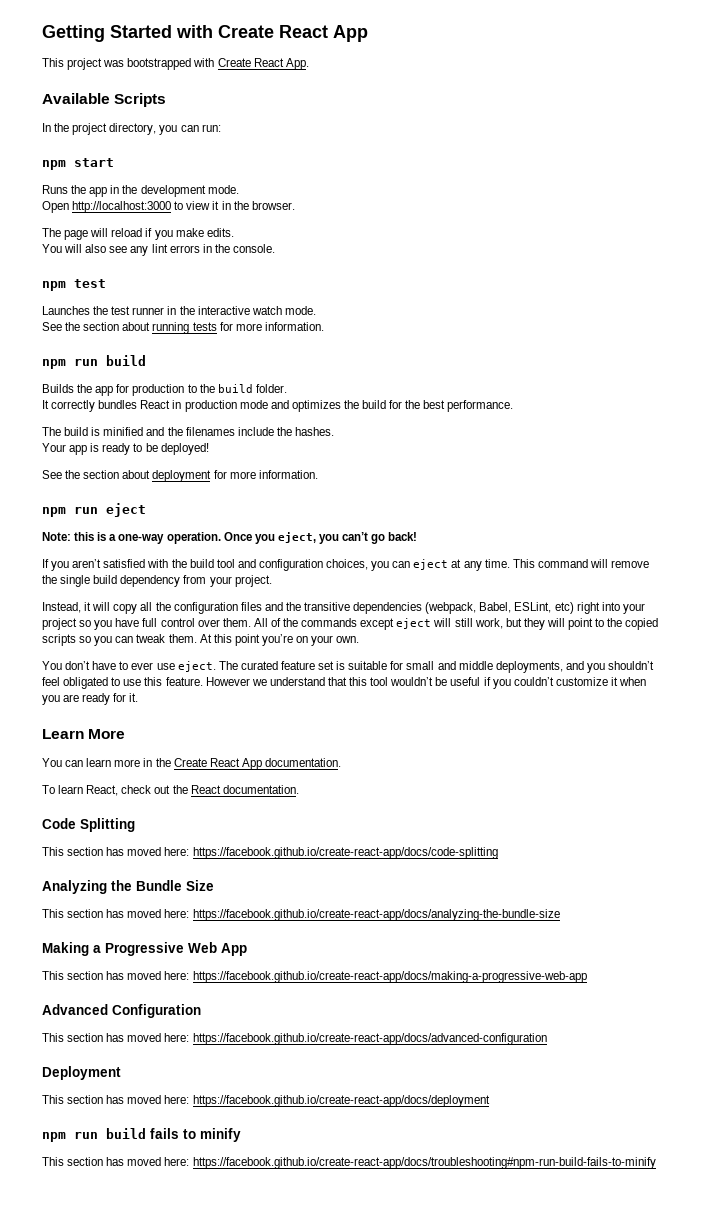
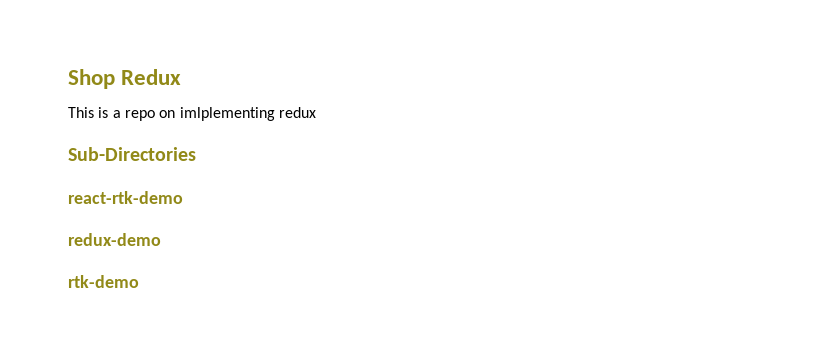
[42,25,368,42] [42,58,309,70] [42,93,167,107] [42,123,221,135] [42,158,114,170] [42,185,239,197] [42,201,295,213] [42,228,234,240] [42,244,275,256] [42,279,106,291] [42,306,316,315] [42,322,324,334] [42,355,146,369] [42,384,287,396] [42,400,514,412] [42,427,334,436] [42,443,209,455] [42,470,318,482] [42,503,146,517] [42,532,418,544] [42,559,650,571] [42,575,272,587] [42,602,645,614] [42,618,659,630] [42,634,360,646] [42,661,655,673] [42,677,647,689] [42,693,139,705] [42,729,126,739] [42,758,341,770] [42,785,299,796] [42,818,135,832] [42,847,498,859] [42,880,214,894] [42,909,560,921] [42,942,247,956] [42,971,587,983] [42,1004,201,1018] [42,1033,547,1045] [42,1066,121,1080] [42,1095,490,1107] [42,1128,241,1142] [42,1157,656,1169] Getting Started with Create React App // This project was bootstrapped with Create React App. // Available Scripts // In the project directory, you can run: // npm start // Runs the app in the development mode. // Open http://localhost:3000 to view it in the browser. // The page will reload if you make edits. // You will also see any lint errors in the console. // npm test // Launches the test runner in the interactive watch mode. // See the section about running tests for more information. // npm run build // Builds the app for production to the build folder. // It correctly bundles React in production mode and optimizes the build for the best performance. // The build is minified and the filenames include the hashes. // Your app is ready to be deployed! // See the section about deployment for more information. // npm run eject // Note: this is a one-way operation. Once you eject, you can’t go back! // If you aren’t satisfied with the build tool and configuration choices, you can eject at any time. This command will remove the single build dependency from your project. // Instead, it will copy all the configuration files and the transitive dependencies (webpack, Babel, ESLint, etc) right into your project so you have full control over them. All of the commands except eject will still work, but they will point to the copied scripts so you can tweak them. At this point you’re on your own. // You don’t have to ever use eject. The curated feature set is suitable for small and middle deployments, and you shouldn’t feel obligated to use this feature. However we understand that this tool wouldn’t be useful if you couldn’t customize it when you are ready for it. // Learn More // You can learn more in the Create React App documentation. // To learn React, check out the React documentation. // Code Splitting // This section has moved here: https://facebook.github.io/create-react-app/docs/code-splitting // Analyzing the Bundle Size // This section has moved here: https://facebook.github.io/create-react-app/docs/analyzing-the-bundle-size // Making a Progressive Web App // This section has moved here: https://facebook.github.io/create-react-app/docs/making-a-progressive-web-app // Advanced Configuration // This section has moved here: https://facebook.github.io/create-react-app/docs/advanced-configuration // Deployment // This section has moved here: https://facebook.github.io/create-react-app/docs/deployment // npm run build fails to minify // This section has moved here: https://facebook.github.io/create-react-app/docs/troubleshooting#npm-run-build-fails-to-minify -> [68,69,182,89] [68,107,316,121] [68,147,196,161] [68,191,183,204] [68,233,161,246] [68,275,139,288] Shop Redux // This is a repo on imlplementing redux // Sub-Directories // react-rtk-demo // redux-demo // rtk-demo

